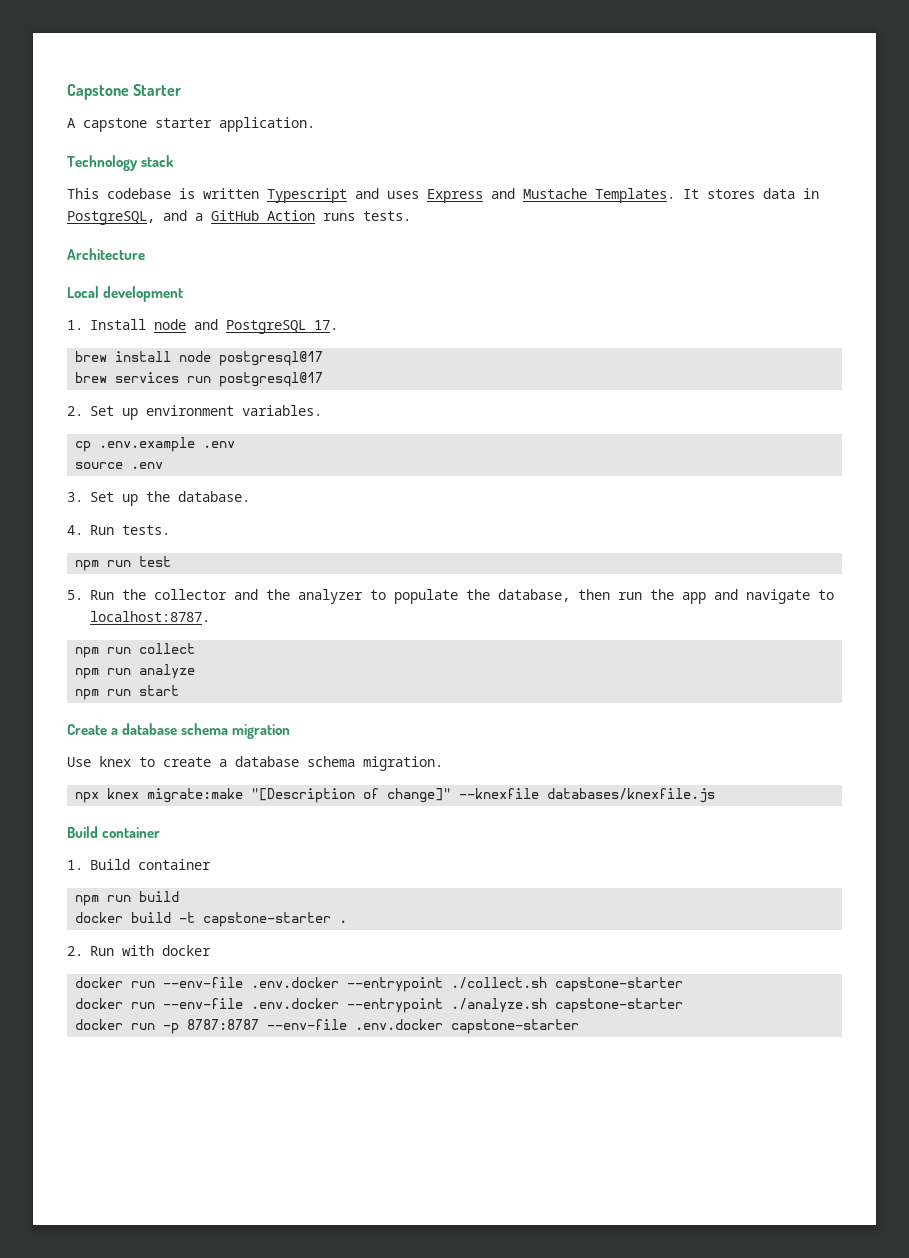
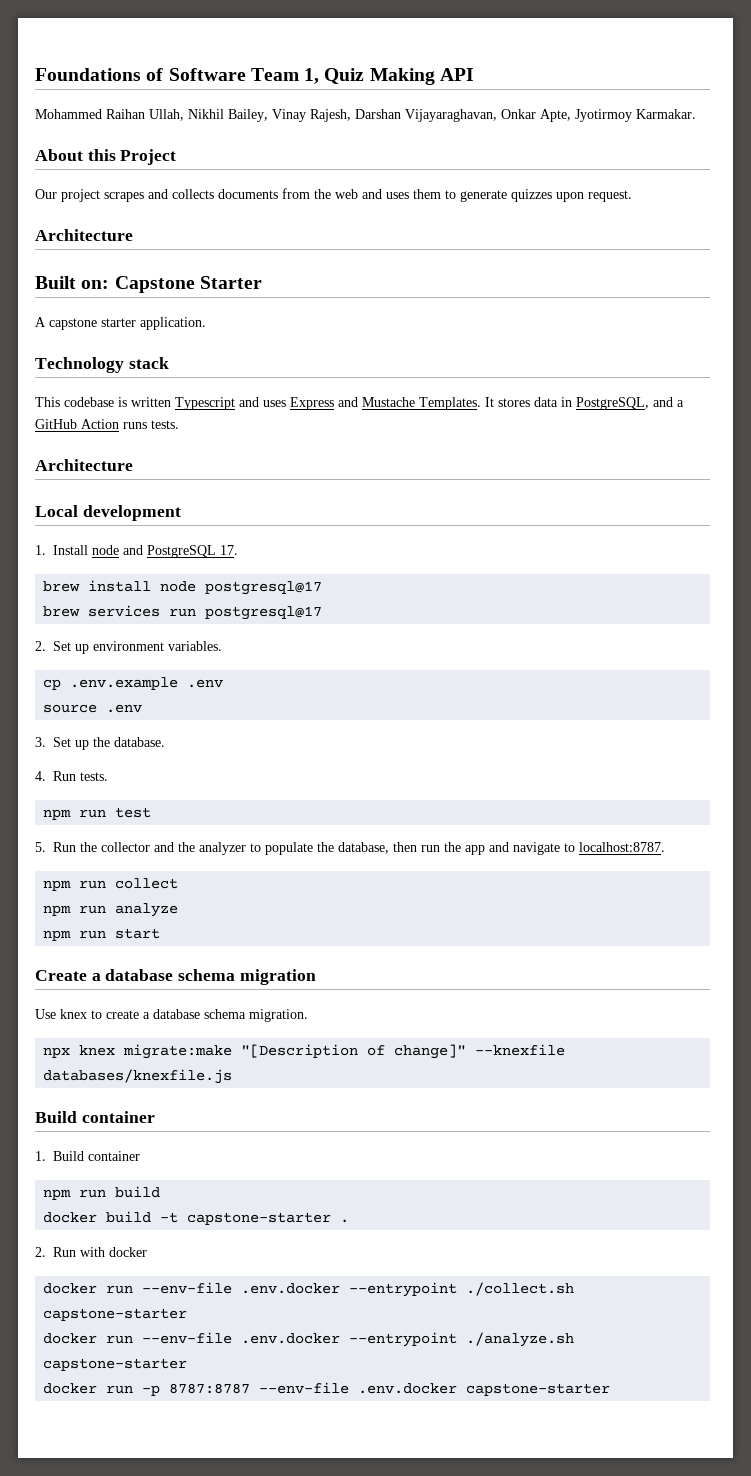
(67, 92) none -> [35,68,474,85] [35,109,696,122] [35,149,177,165] [35,188,632,202] [35,229,133,241] [35,276,110,289] Foundations of Software Team 1, Quiz Making API // Mohammed Raihan Ullah, Nikhil Bailey, Vinay Rajesh, Darshan Vijayaraghavan, Onkar Apte, Jyotirmoy Karmakar. // About this Project // Our project scrapes and collects documents from the web and uses them to generate quizzes upon request. // Architecture // Built on:

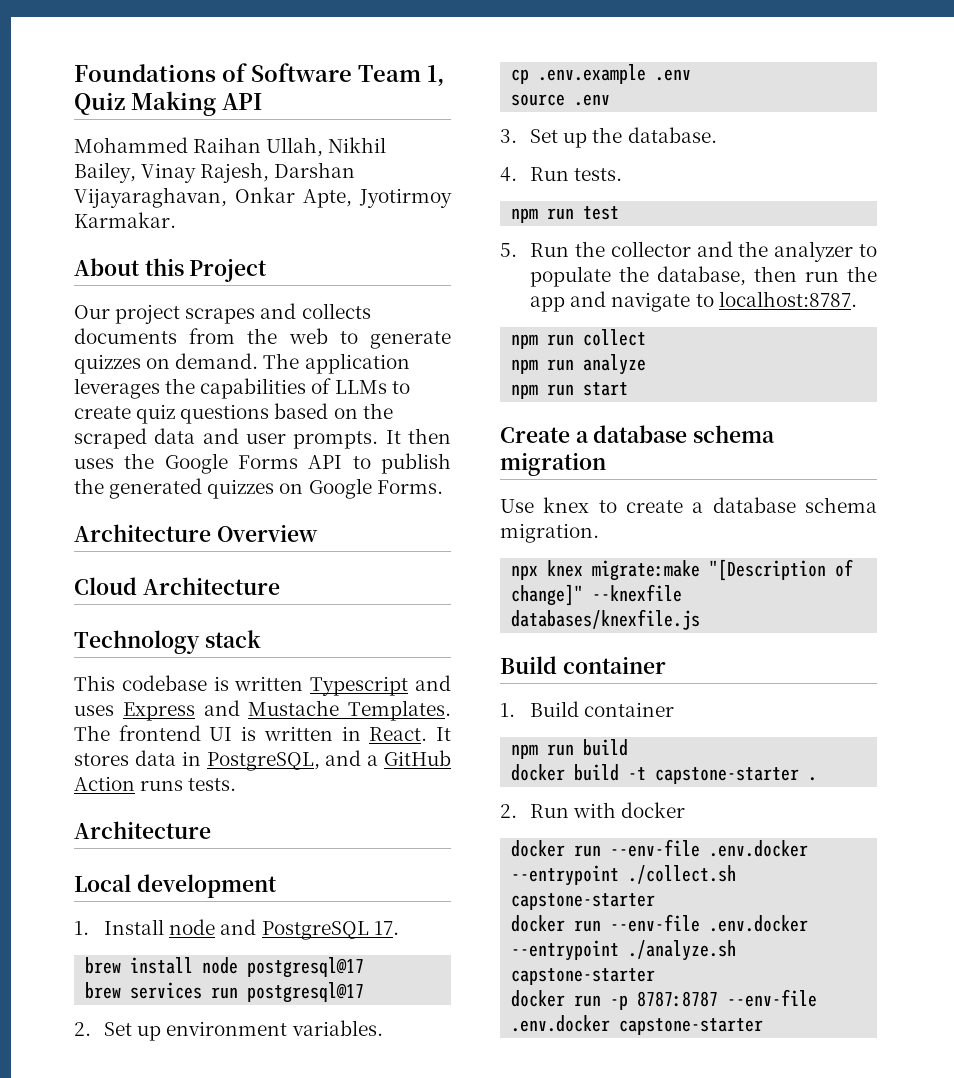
[362,189,632,202] [35,229,133,241] [35,276,262,293] [35,317,206,330] and uses them to generate quizzes upon request. // Architecture // Built on: Capstone Starter // A capstone starter application. -> [339,331,451,349] [74,353,410,374] [74,378,410,399] [74,403,393,424] [74,428,451,449] [74,453,451,474] [74,478,443,499] [74,524,318,542] [74,577,280,595] to generate quizzes on demand. The application leverages the capabilities of LLMs to create quiz questions based on the scraped data and user prompts. It then uses the Google Forms API to publish the generated quizzes on Google Forms. // Architecture Overview // Cloud Architecture
(481, 403) none -> [74,725,428,741] The frontend UI is written in React.

